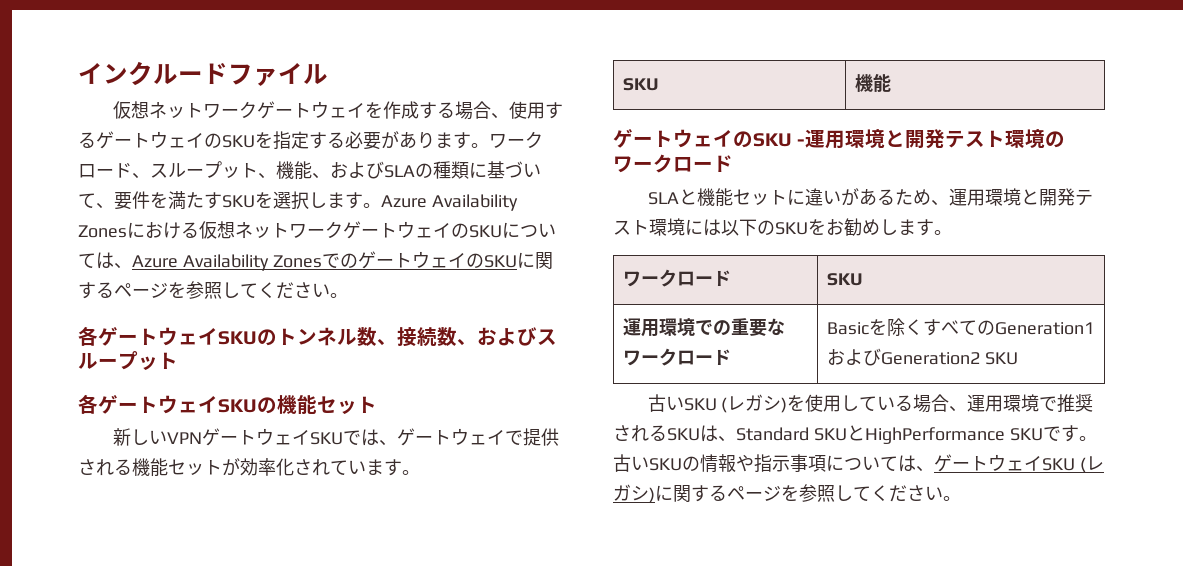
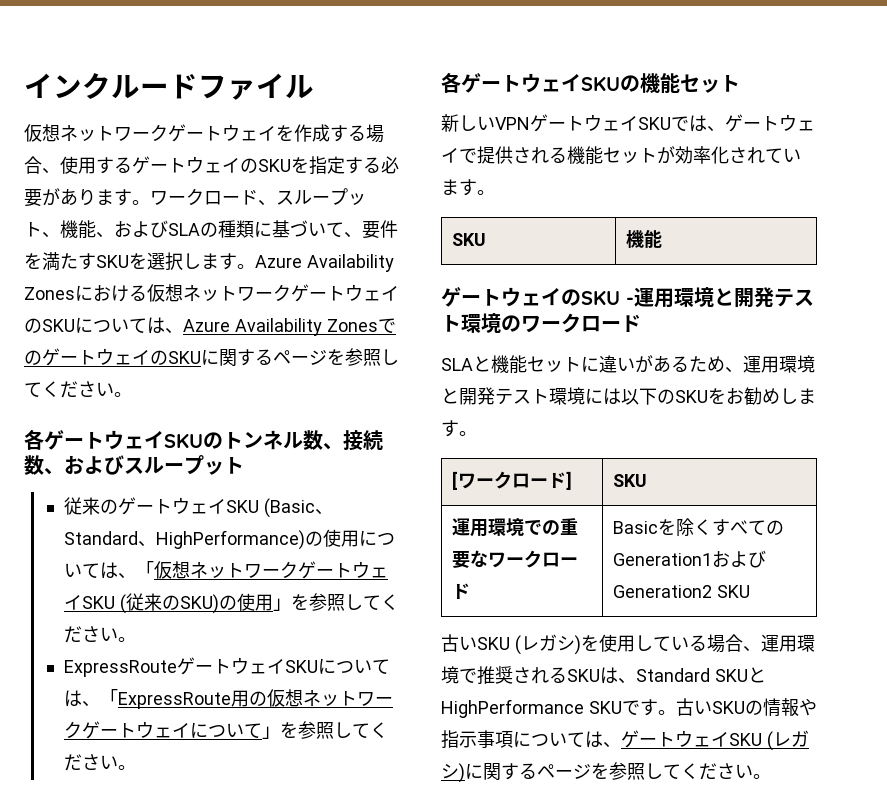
(178, 360) none -> [63,497,333,518] [63,529,395,550] [63,561,388,579] [63,593,399,614] [63,626,136,643] [63,657,390,677] [63,689,393,709] [63,721,388,739] [63,754,136,771] // 従来のゲートウェイSKU (Basic、Standard、HighPerformance)の使用については、「仮想ネットワークゲートウェイSKU (従来のSKU)の使用」を参照してください。 // ExpressRouteゲートウェイSKUについては、「ExpressRoute用の仮想ネットワークゲートウェイについて」を参照してください。
[623,269,732,287] ワークロード -> [452,471,573,490] [ワークロード]

